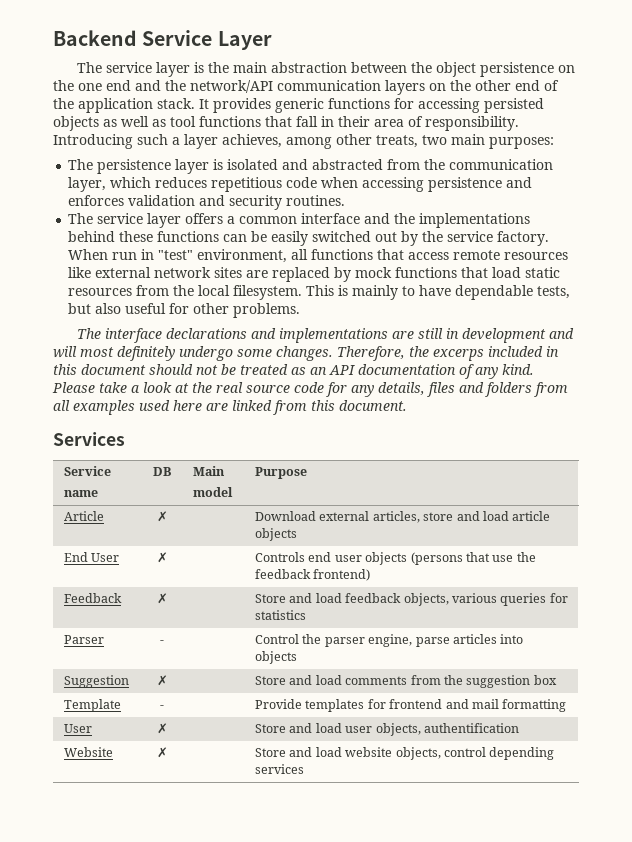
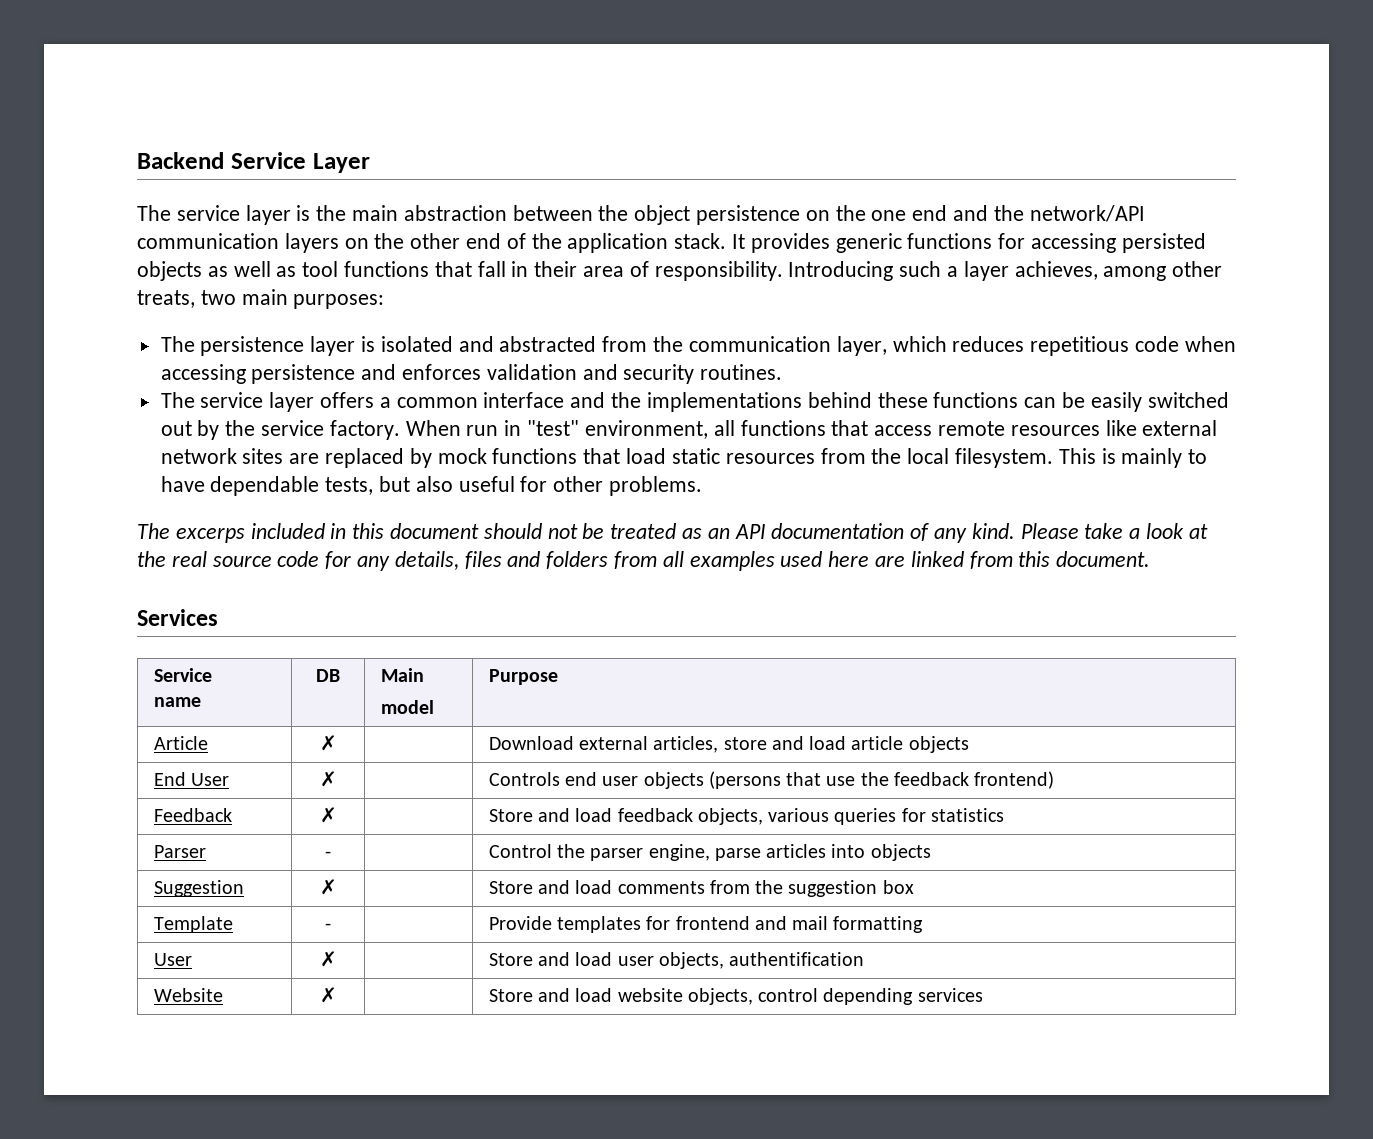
[104,328,574,343] [53,346,429,361] interface declarations and implementations are still in development and will most definitely undergo some changes. Therefore, the -> (170, 531) none

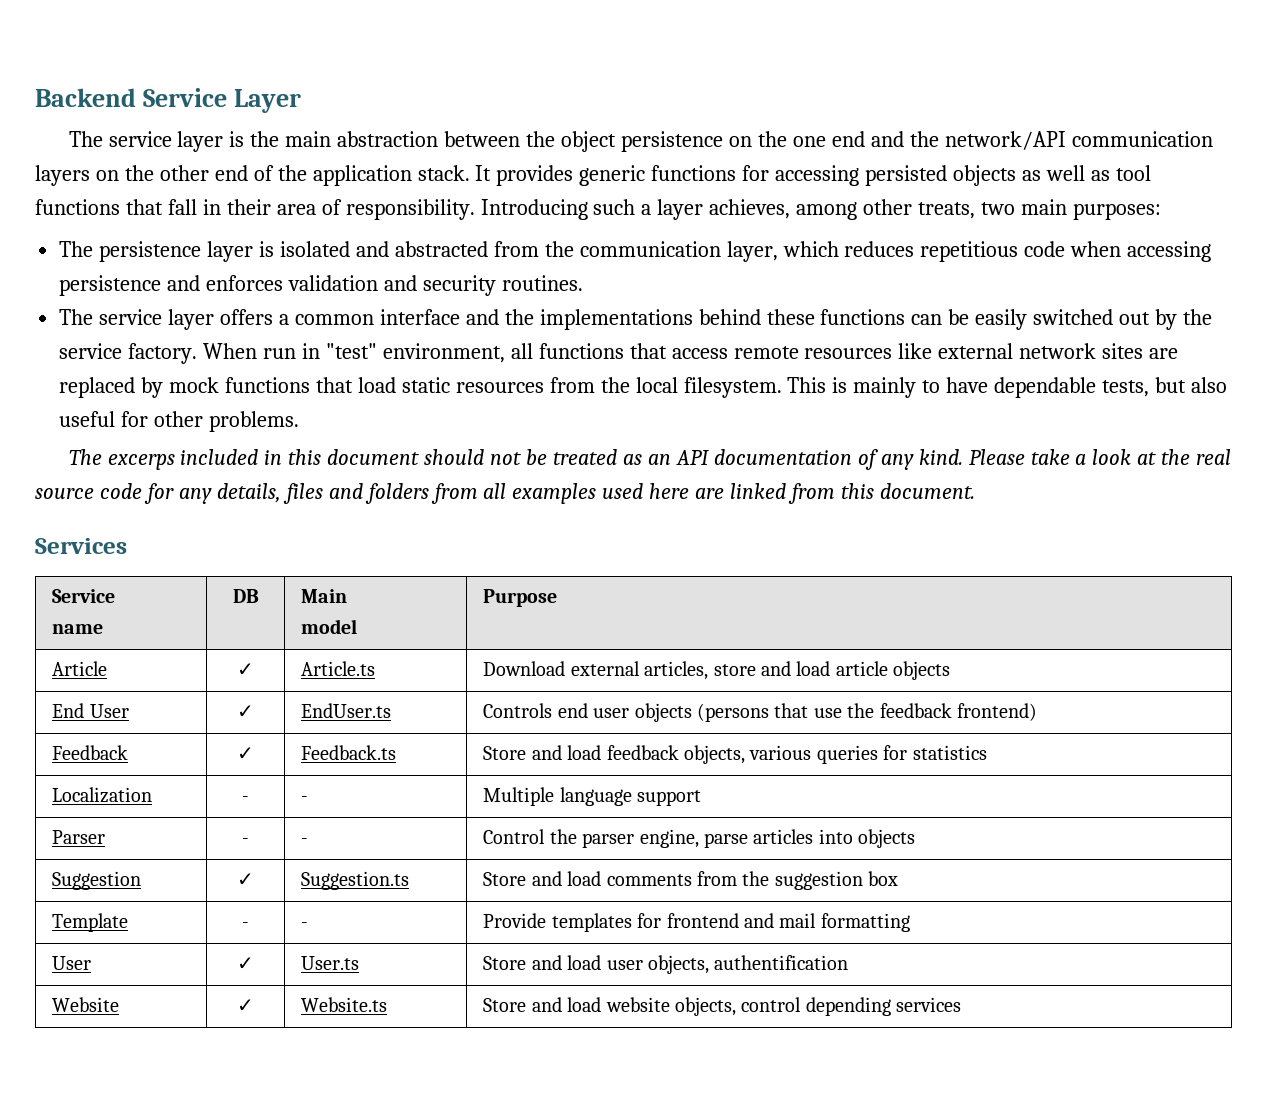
[319,735,337,751] ✗ | -> [237,663,254,676] [301,661,376,676] ✓ | Article.ts
[319,771,337,787] ✗ | -> [237,705,254,718] [301,703,392,718] ✓ | EndUser.ts
[319,807,337,823] ✗ | -> [237,747,254,760] [301,745,397,760] ✓ | Feedback.ts
(1004, 815) none -> [52,787,153,803] [242,796,249,802] [301,796,309,802] [483,787,702,806] // Localization | - | - | Multiple language support
(331, 854) none -> [301,838,309,844] -
[319,879,337,895] ✗ | -> [237,873,254,886] [301,871,410,890] ✓ | Suggestion.ts
(331, 926) none -> [301,922,309,928] -
[319,951,337,967] ✗ | -> [237,957,254,970] [301,956,360,970] ✓ | User.ts
[319,987,337,1003] ✗ | -> [237,999,254,1012] [301,997,388,1012] ✓ | Website.ts

